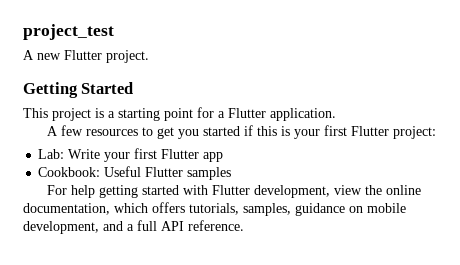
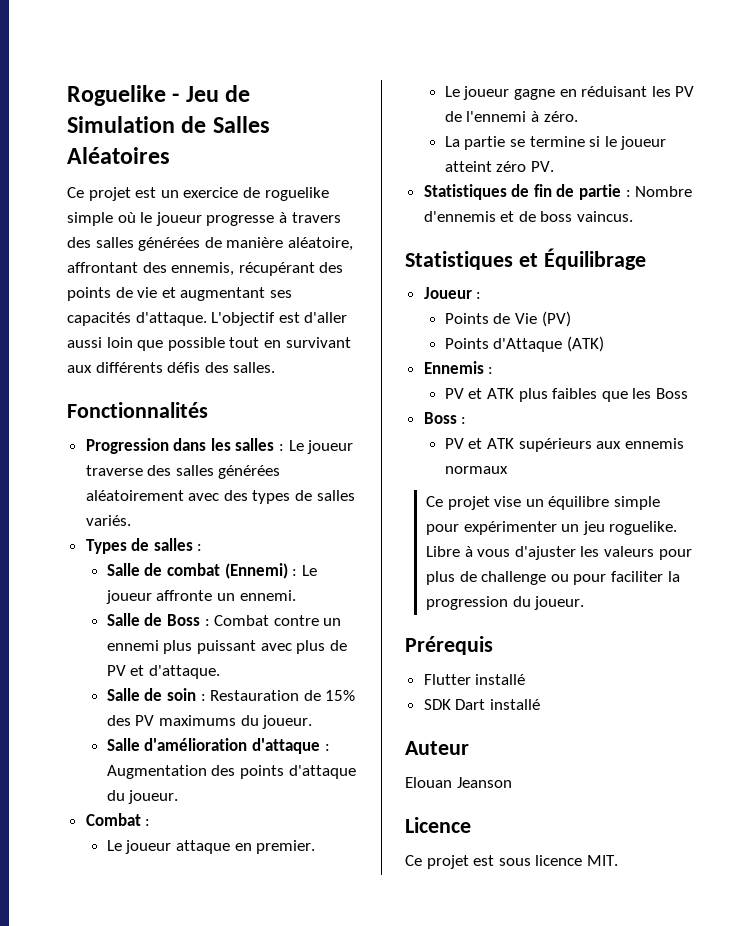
[23,24,114,40] [23,50,149,63] [23,82,134,98] [23,107,336,121] [46,125,436,139] [38,148,224,162] [38,166,232,180] [46,185,421,198] [23,202,406,216] [23,220,244,234] project_test // A new Flutter project. // Getting Started // This project is a starting point for a Flutter application. // A few resources to get you started if this is your first Flutter project: // Lab: Write your first Flutter app // Cookbook: Useful Flutter samples // For help getting started with Flutter development, view the online documentation, which offers tutorials, samples, guidance on mobile development, and a full API reference. -> [67,85,251,106] [67,116,270,133] [67,147,170,164] [67,187,329,201] [67,212,341,226] [67,237,353,251] [67,262,344,276] [67,287,292,301] [67,312,348,326] [67,337,351,351] [67,362,276,373] [67,402,208,418] [85,438,354,454] [85,465,281,479] [85,490,355,504] [85,515,131,526] [85,538,203,554] [106,563,317,579] [105,590,296,604] [106,613,342,626] [106,640,347,654] [106,665,220,679] [106,688,356,701] [106,715,313,729] [106,738,330,754] [106,765,356,779] [106,790,179,804] [85,813,151,826] [106,840,316,854] [444,86,695,100] [444,111,578,122] [444,136,667,150] [444,161,554,172] [423,184,693,200] [423,211,634,222] [405,248,646,270] [423,287,482,299] [444,311,571,327] [444,336,604,352] [423,361,494,374] [444,388,688,402] [423,412,467,424] [444,438,684,452] [444,466,508,474] [426,496,661,510] [426,521,678,535] [426,546,692,560] [426,571,680,585] [426,596,585,610] [405,636,493,655] [423,674,526,685] [423,699,540,710] [405,741,469,755] [405,777,512,788] [405,817,471,833] [405,855,618,869] Roguelike - Jeu de Simulation de Salles Aléatoires // Ce projet est un exercice de roguelike simple où le joueur progresse à travers des salles générées de manière aléatoire, affrontant des ennemis, récupérant des points de vie et augmentant ses capacités d'attaque. L'objectif est d'aller aussi loin que possible tout en survivant aux différents défis des salles. // Fonctionnalités // Progression dans les salles : Le joueur traverse des salles générées aléatoirement avec des types de salles variés. // Types de salles : // Salle de combat (Ennemi) : Le joueur affronte un ennemi. // Salle de Boss : Combat contre un ennemi plus puissant avec plus de PV et d'attaque. // Salle de soin : Restauration de 15% des PV maximums du joueur. // Salle d'amélioration d'attaque : Augmentation des points d'attaque du joueur. // Combat : // Le joueur attaque en premier. // Le joueur gagne en réduisant les PV de l'ennemi à zéro. // La partie se termine si le joueur atteint zéro PV. // Statistiques de fin de partie : Nombre d'ennemis et de boss vaincus. // Statistiques et Équilibrage // Joueur : // Points de Vie (PV) // Points d'Attaque (ATK) // Ennemis : // PV et ATK plus faibles que les Boss // Boss : // PV et ATK supérieurs aux ennemis normaux // Ce projet vise un équilibre simple pour expérimenter un jeu roguelike. Libre à vous d'ajuster les valeurs pour plus de challenge ou pour faciliter la progression du joueur. // Prérequis // Flutter installé // SDK Dart installé // Auteur // Elouan Jeanson // Licence // Ce projet est sous licence MIT.

